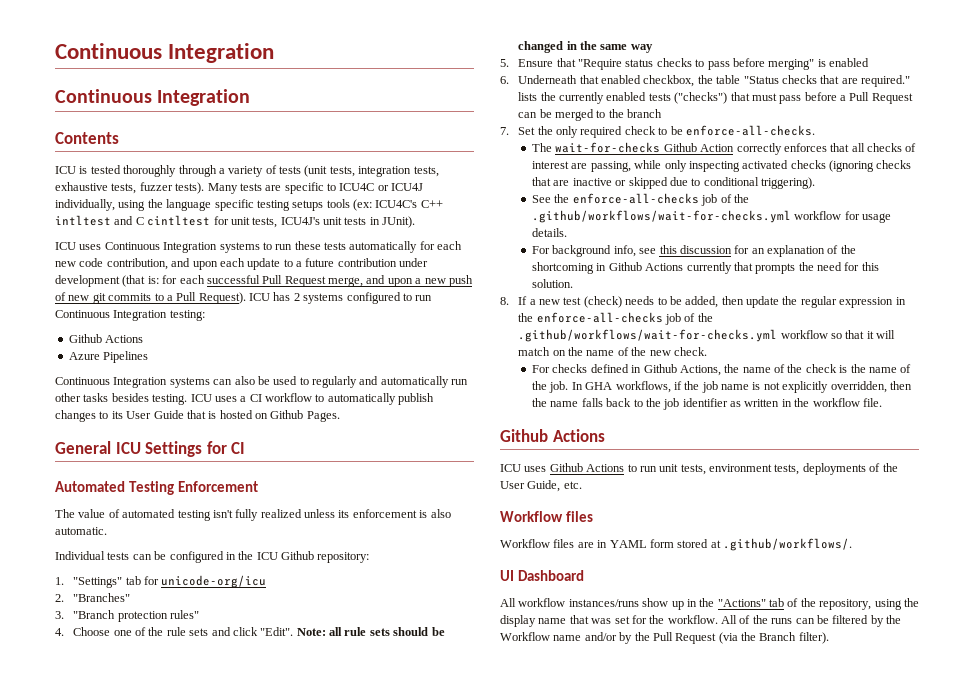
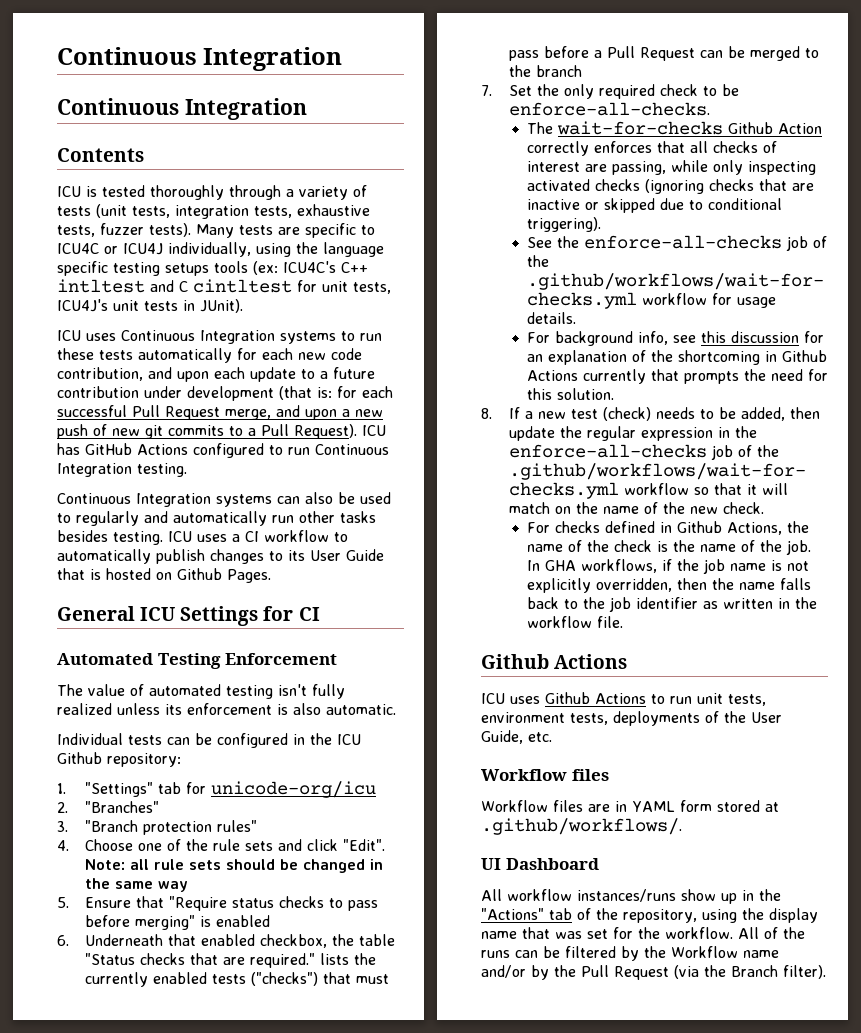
[293,293,344,304] 2 systems -> [85,443,188,455] GitHub Actions
[169,310,205,321] [68,334,144,343] [68,351,149,363] testing: // Github Actions // Azure Pipelines -> [137,463,187,477] testing.

